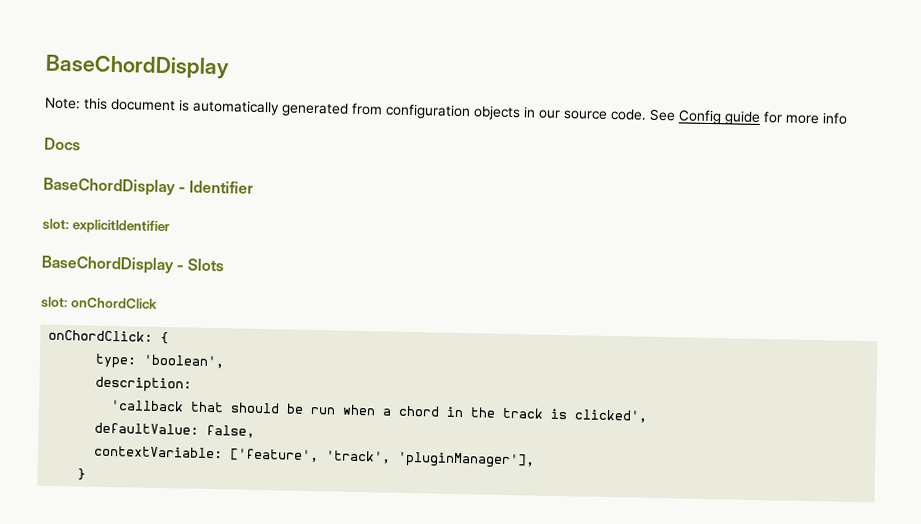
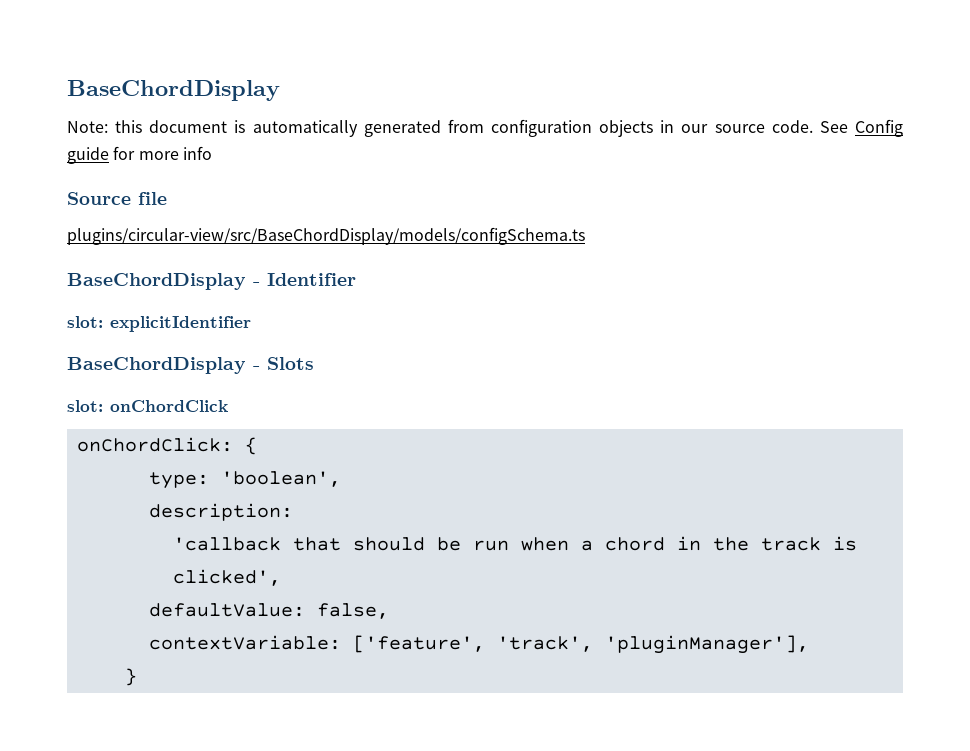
[44,137,81,151] Docs -> [67,192,167,205] [67,227,585,245] Source file // plugins/circular-view/src/BaseChordDisplay/models/configSchema.ts

